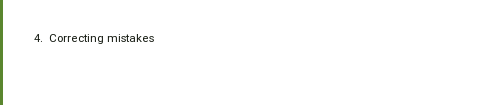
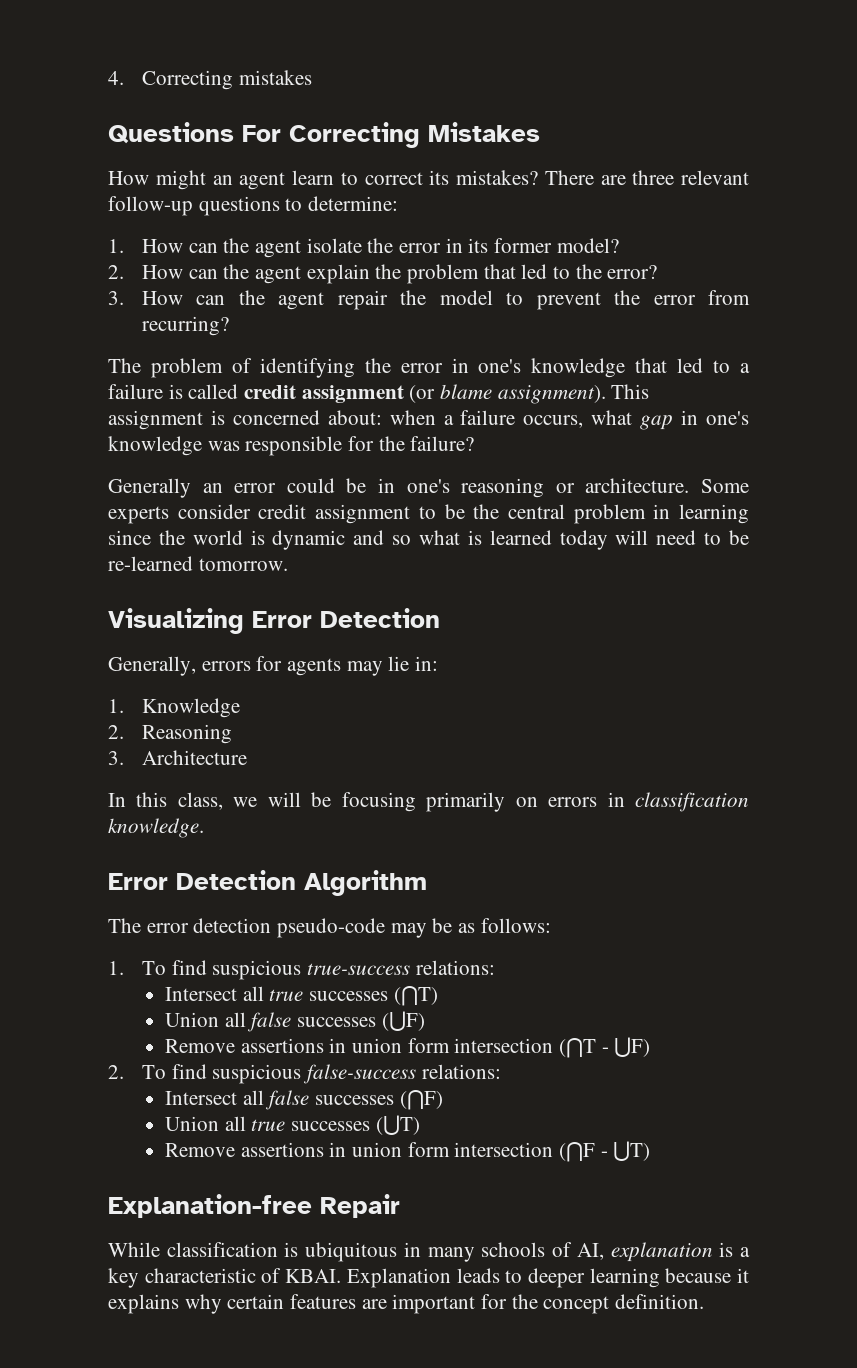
(154, 38) none -> [108,122,540,148] [108,170,749,190] [108,196,399,216] [108,238,619,258] [108,264,658,284] [108,290,750,310] [142,316,230,336] [108,358,750,378] [108,384,650,404] [108,410,750,430] [108,436,475,456] [108,478,750,498] [108,504,749,524] [108,530,749,550] [108,556,288,571] [108,608,440,634] [108,656,439,676] [108,698,241,718] [108,724,233,744] [108,750,248,765] [108,792,749,812] [108,818,204,838] [108,870,427,896] [108,918,551,938] [108,960,495,980] [165,986,438,1006] [165,1011,425,1032] [165,1037,651,1058] [108,1064,501,1084] [165,1090,443,1110] [165,1115,420,1135] [165,1141,651,1162] [108,1194,400,1218] [108,1242,751,1262] [108,1268,749,1288] [108,1294,705,1314] // Questions For Correcting Mistakes // How might an agent learn to correct its mistakes? There are three relevant follow-up questions to determine: // 1. How can the agent isolate the error in its former model? // 2. How can the agent explain the problem that led to the error? // 3. How can the agent repair the model to prevent the error from recurring? // The problem of identifying the error in one's knowledge that led to a failure is called credit assignment (or blame assignment). This assignment is concerned about: when a failure occurs, what gap in one's knowledge was responsible for the failure? // Generally an error could be in one's reasoning or architecture. Some experts consider credit assignment to be the central problem in learning since the world is dynamic and so what is learned today will need to be re-learned tomorrow. // Visualizing Error Detection // Generally, errors for agents may lie in: // 1. Knowledge // 2. Reasoning // 3. Architecture // In this class, we will be focusing primarily on errors in classification knowledge. // Error Detection Algorithm // The error detection pseudo-code may be as follows: // 1. To find suspicious true-success relations: // Intersect all true successes (⋂T) // Union all false successes (⋃F) // Remove assertions in union form intersection (⋂T - ⋃F) // 2. To find suspicious false-success relations: // Intersect all false successes (⋂F) // Union all true successes (⋃T) // Remove assertions in union form intersection (⋂F - ⋃T) // Explanation-free Repair // While classification is ubiquitous in many schools of AI, explanation is a key characteristic of KBAI. Explanation leads to deeper learning because it explains why certain features are important for the concept definition.

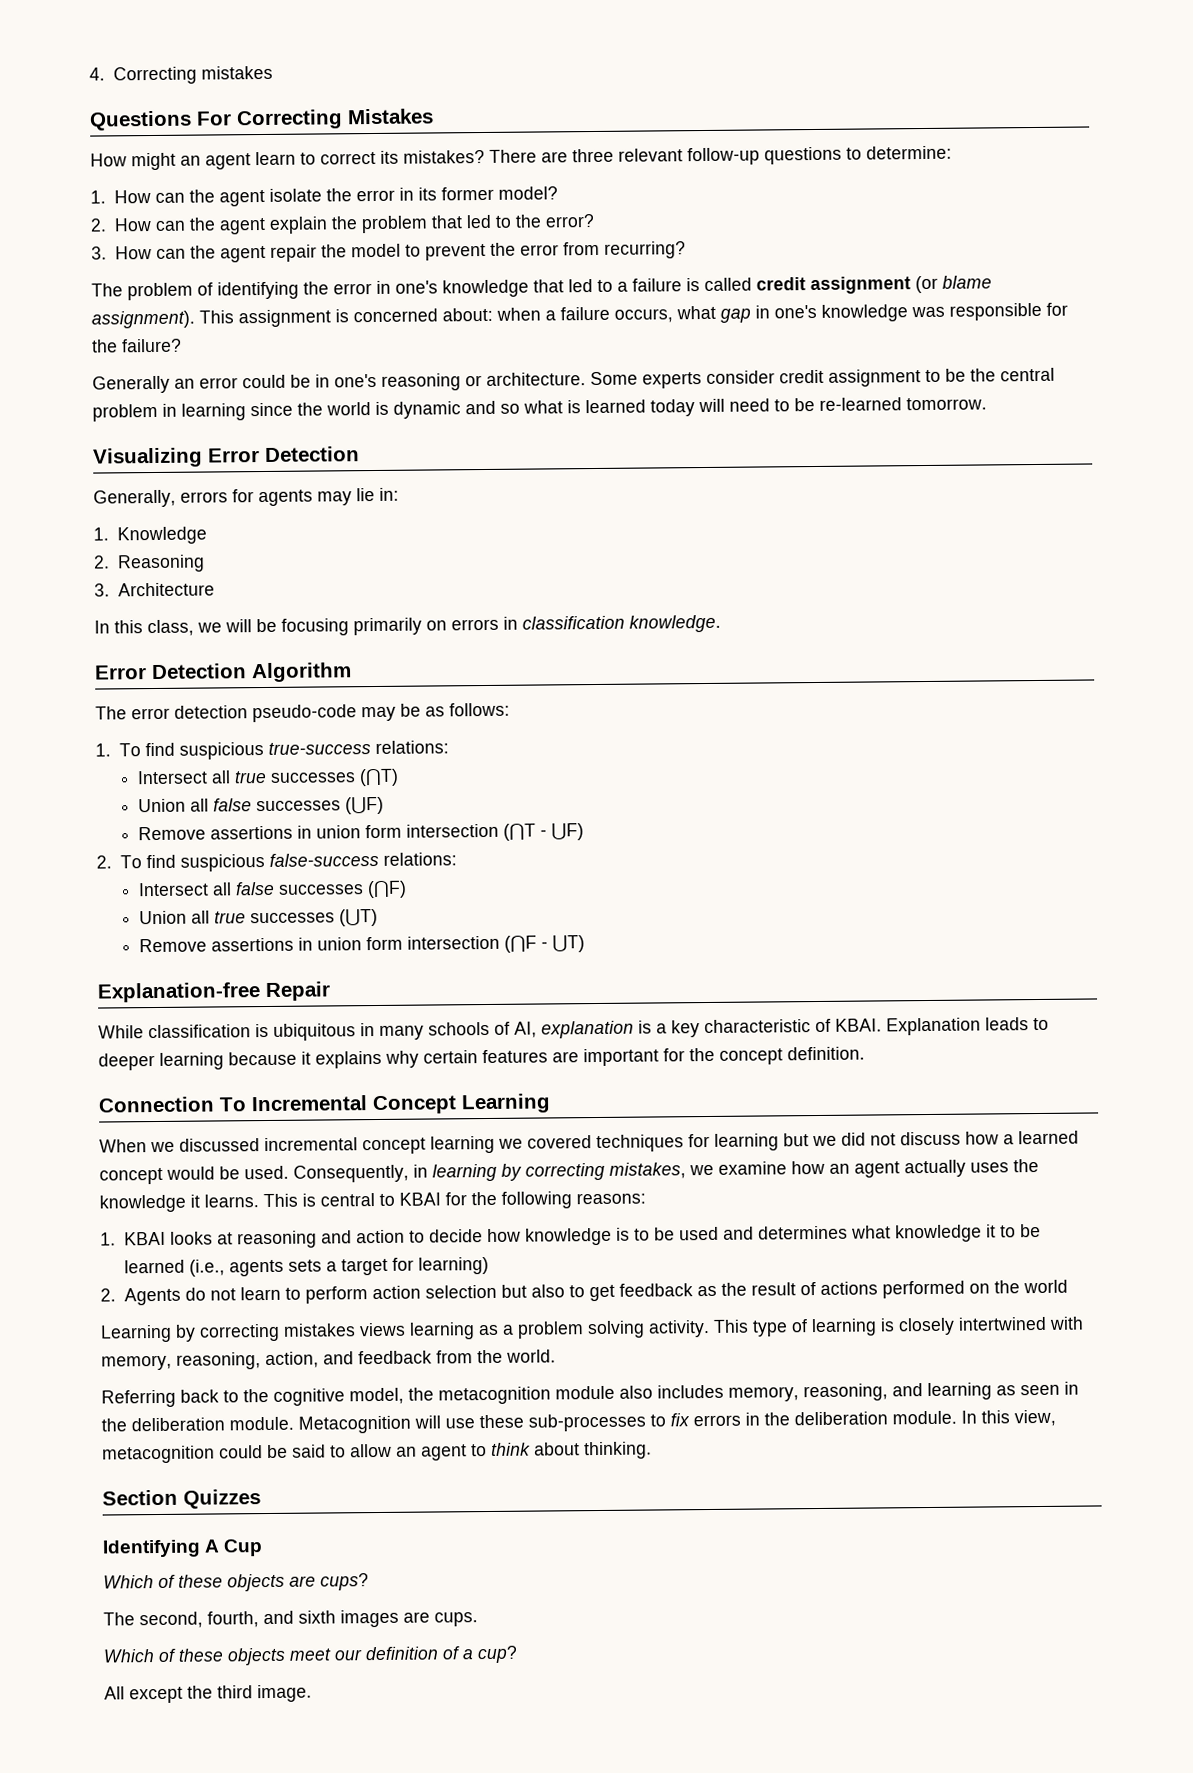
(705, 1301) none -> [98,1093,551,1115] [99,1130,1079,1155] [99,1158,1039,1185] [99,1191,646,1213] [100,1223,1041,1249] [123,1256,489,1277] [100,1279,1068,1306] [100,1316,1084,1343] [101,1349,556,1371] [101,1381,1079,1408] [101,1409,1056,1434] [102,1441,652,1464] [102,1489,261,1509] [102,1539,264,1558] [103,1573,369,1592] [103,1609,478,1629] [103,1645,518,1666] [104,1684,312,1704] // Connection To Incremental Concept Learning // When we discussed incremental concept learning we covered techniques for learning but we did not discuss how a learned concept would be used. Consequently, in learning by correcting mistakes, we examine how an agent actually uses the knowledge it learns. This is central to KBAI for the following reasons: // 1. KBAI looks at reasoning and action to decide how knowledge is to be used and determines what knowledge it to be learned (i.e., agents sets a target for learning) // 2. Agents do not learn to perform action selection but also to get feedback as the result of actions performed on the world // Learning by correcting mistakes views learning as a problem solving activity. This type of learning is closely intertwined with memory, reasoning, action, and feedback from the world. // Referring back to the cognitive model, the metacognition module also includes memory, reasoning, and learning as seen in the deliberation module. Metacognition will use these sub-processes to fix errors in the deliberation module. In this view, metacognition could be said to allow an agent to think about thinking. // Section Quizzes // Identifying A Cup // Which of these objects are cups? // The second, fourth, and sixth images are cups. // Which of these objects meet our definition of a cup? // All except the third image.

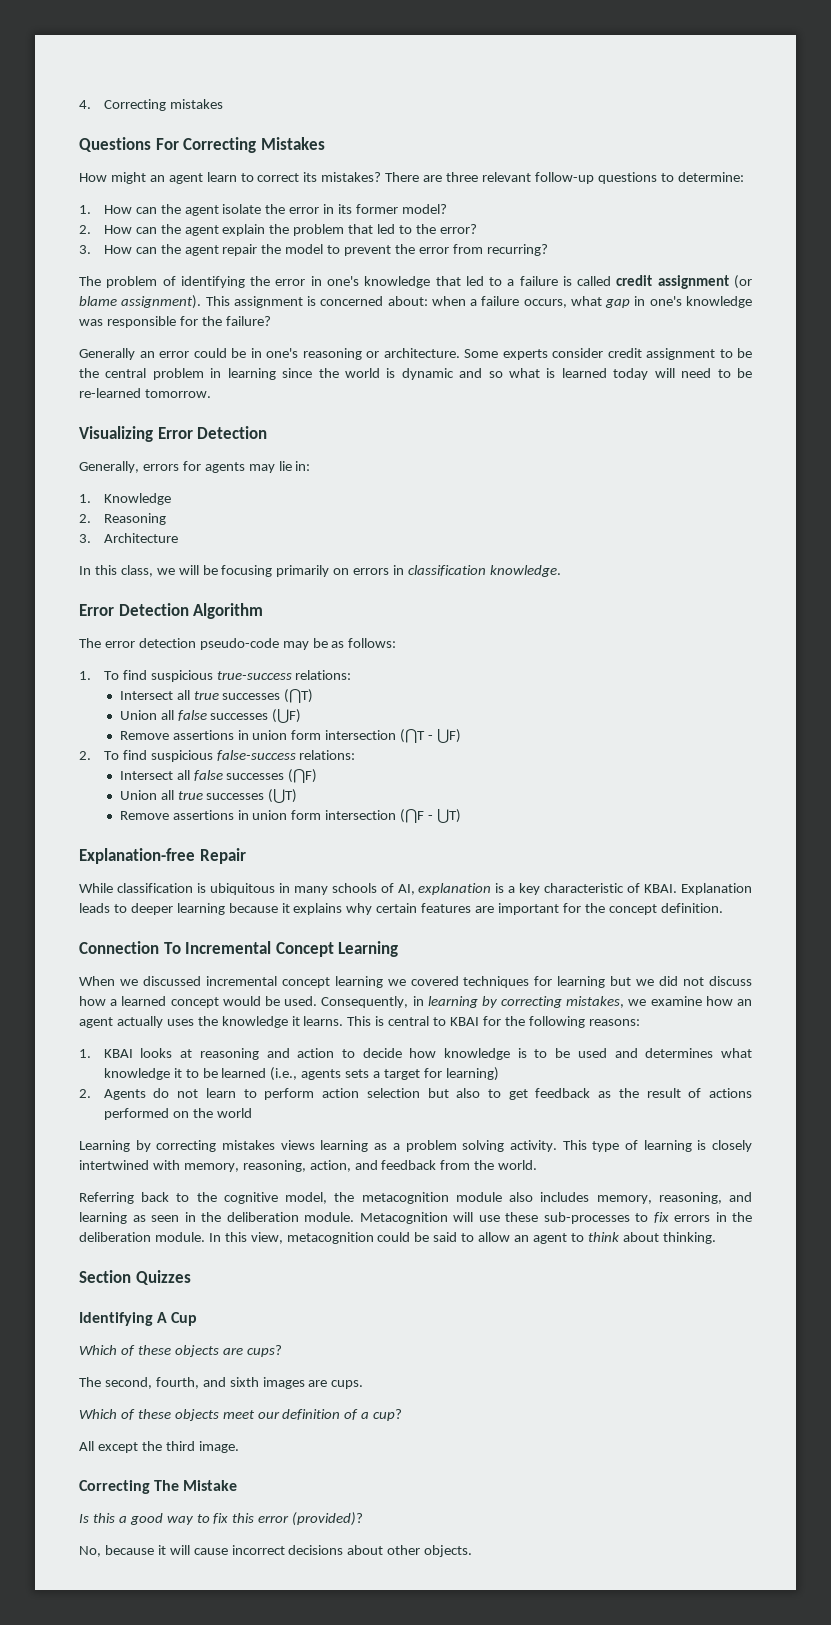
(312, 1693) none -> [79,1480,238,1494] [79,1512,364,1526] [79,1545,473,1557] // Correcting The Mistake // Is this a good way to fix this error (provided)? // No, because it will cause incorrect decisions about other objects.

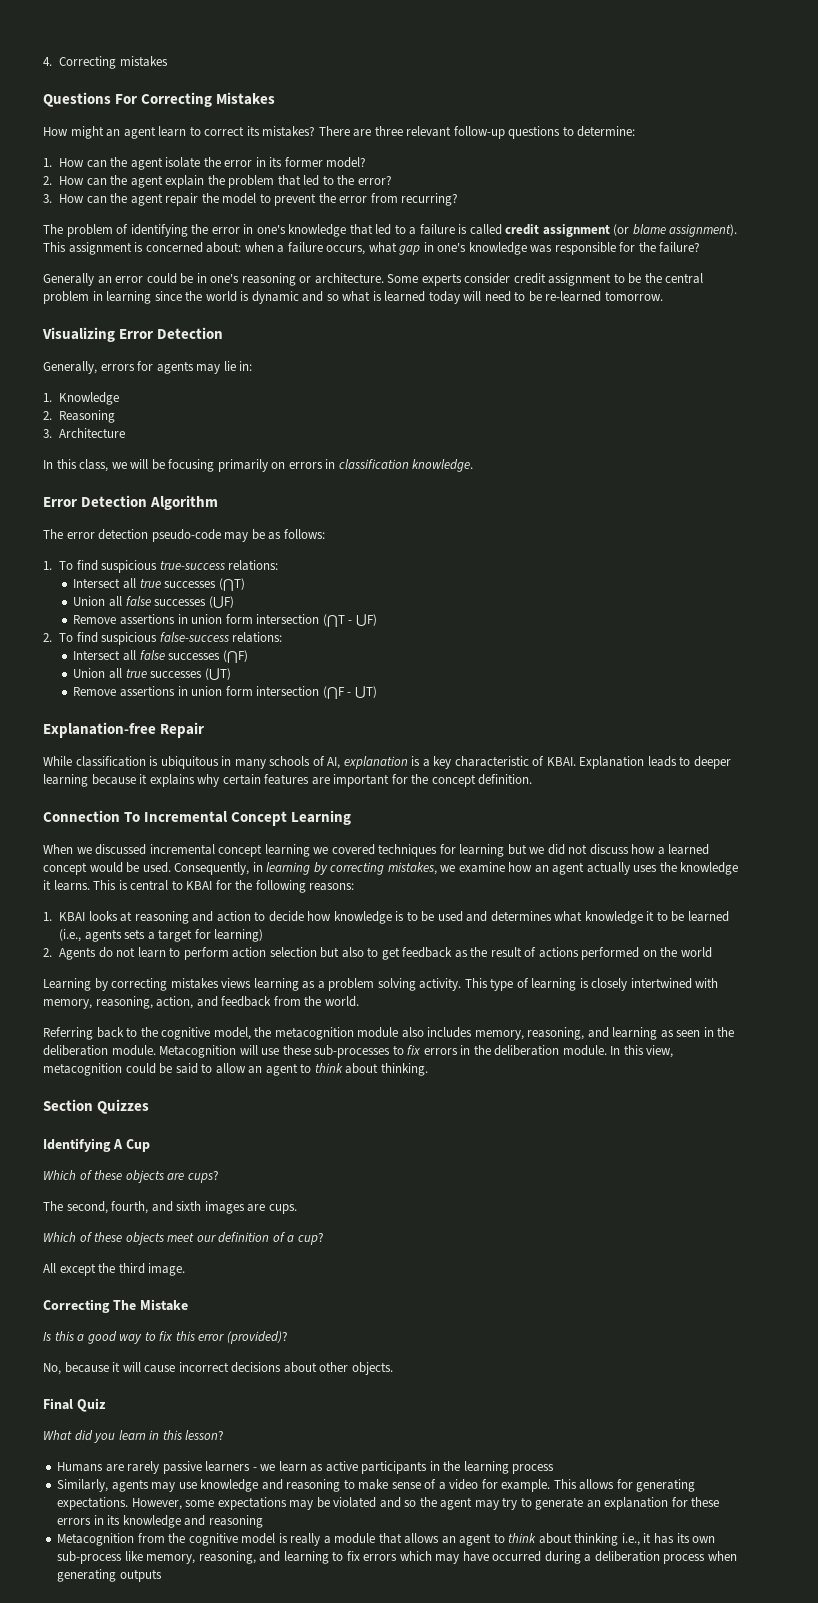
(473, 1551) none -> [43,1398,106,1412] [43,1430,225,1443] [57,1461,555,1474] [57,1479,696,1492] [57,1497,720,1510] [57,1515,263,1528] [57,1533,716,1546] [57,1551,737,1564] [57,1569,162,1582] // Final Quiz // What did you learn in this lesson? // Humans are rarely passive learners - we learn as active participants in the learning process // Similarly, agents may use knowledge and reasoning to make sense of a video for example. This allows for generating expectations. However, some expectations may be violated and so the agent may try to generate an explanation for these errors in its knowledge and reasoning // Metacognition from the cognitive model is really a module that allows an agent to think about thinking i.e., it has its own sub-process like memory, reasoning, and learning to fix errors which may have occurred during a deliberation process when generating outputs

